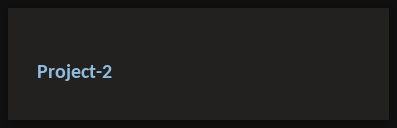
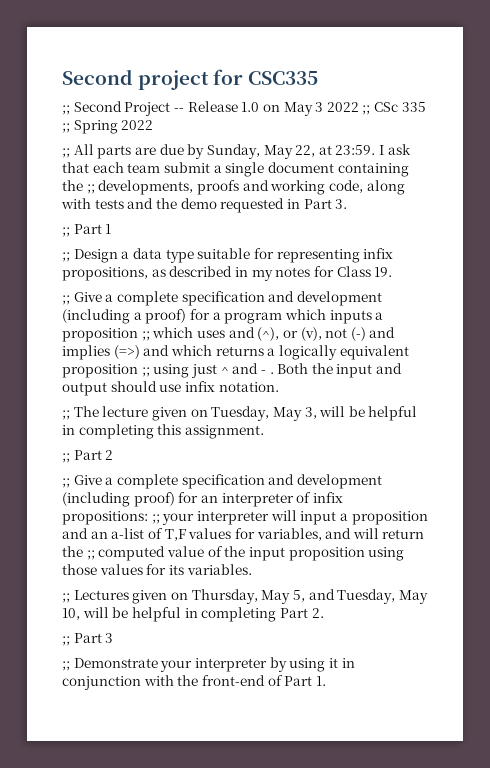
[37,64,112,81] Project-2 -> [62,69,319,90] [62,101,426,116] [62,120,154,134] [62,144,411,159] [62,162,409,177] [62,180,405,195] [61,198,348,213] [62,224,112,237] [62,248,394,263] [62,266,393,281] [62,291,382,306] [62,309,384,324] [62,327,396,342] [62,345,409,360] [62,363,403,378] [62,381,279,396] [62,406,418,421] [62,424,264,439] [62,450,114,463] [62,474,382,489] [62,492,343,507] [62,510,428,525] [62,528,425,541] [62,546,405,561] [62,564,252,575] [62,589,428,604] [62,607,324,622] [62,633,114,646] [62,657,355,672] [62,675,326,690] Second project for CSC335 // ;; Second Project -- Release 1.0 on May 3 2022 ;; CSc 335 ;; Spring 2022 // ;; All parts are due by Sunday, May 22, at 23:59. I ask that each team submit a single document containing the ;; developments, proofs and working code, along with tests and the demo requested in Part 3. // ;; Part 1 // ;; Design a data type suitable for representing infix propositions, as described in my notes for Class 19. // ;; Give a complete specification and development (including a proof) for a program which inputs a proposition ;; which uses and (^), or (v), not (-) and implies (=>) and which returns a logically equivalent proposition ;; using just ^ and - . Both the input and output should use infix notation. // ;; The lecture given on Tuesday, May 3, will be helpful in completing this assignment. // ;; Part 2 // ;; Give a complete specification and development (including proof) for an interpreter of infix propositions: ;; your interpreter will input a proposition and an a-list of T,F values for variables, and will return the ;; computed value of the input proposition using those values for its variables. // ;; Lectures given on Thursday, May 5, and Tuesday, May 10, will be helpful in completing Part 2. // ;; Part 3 // ;; Demonstrate your interpreter by using it in conjunction with the front-end of Part 1.

